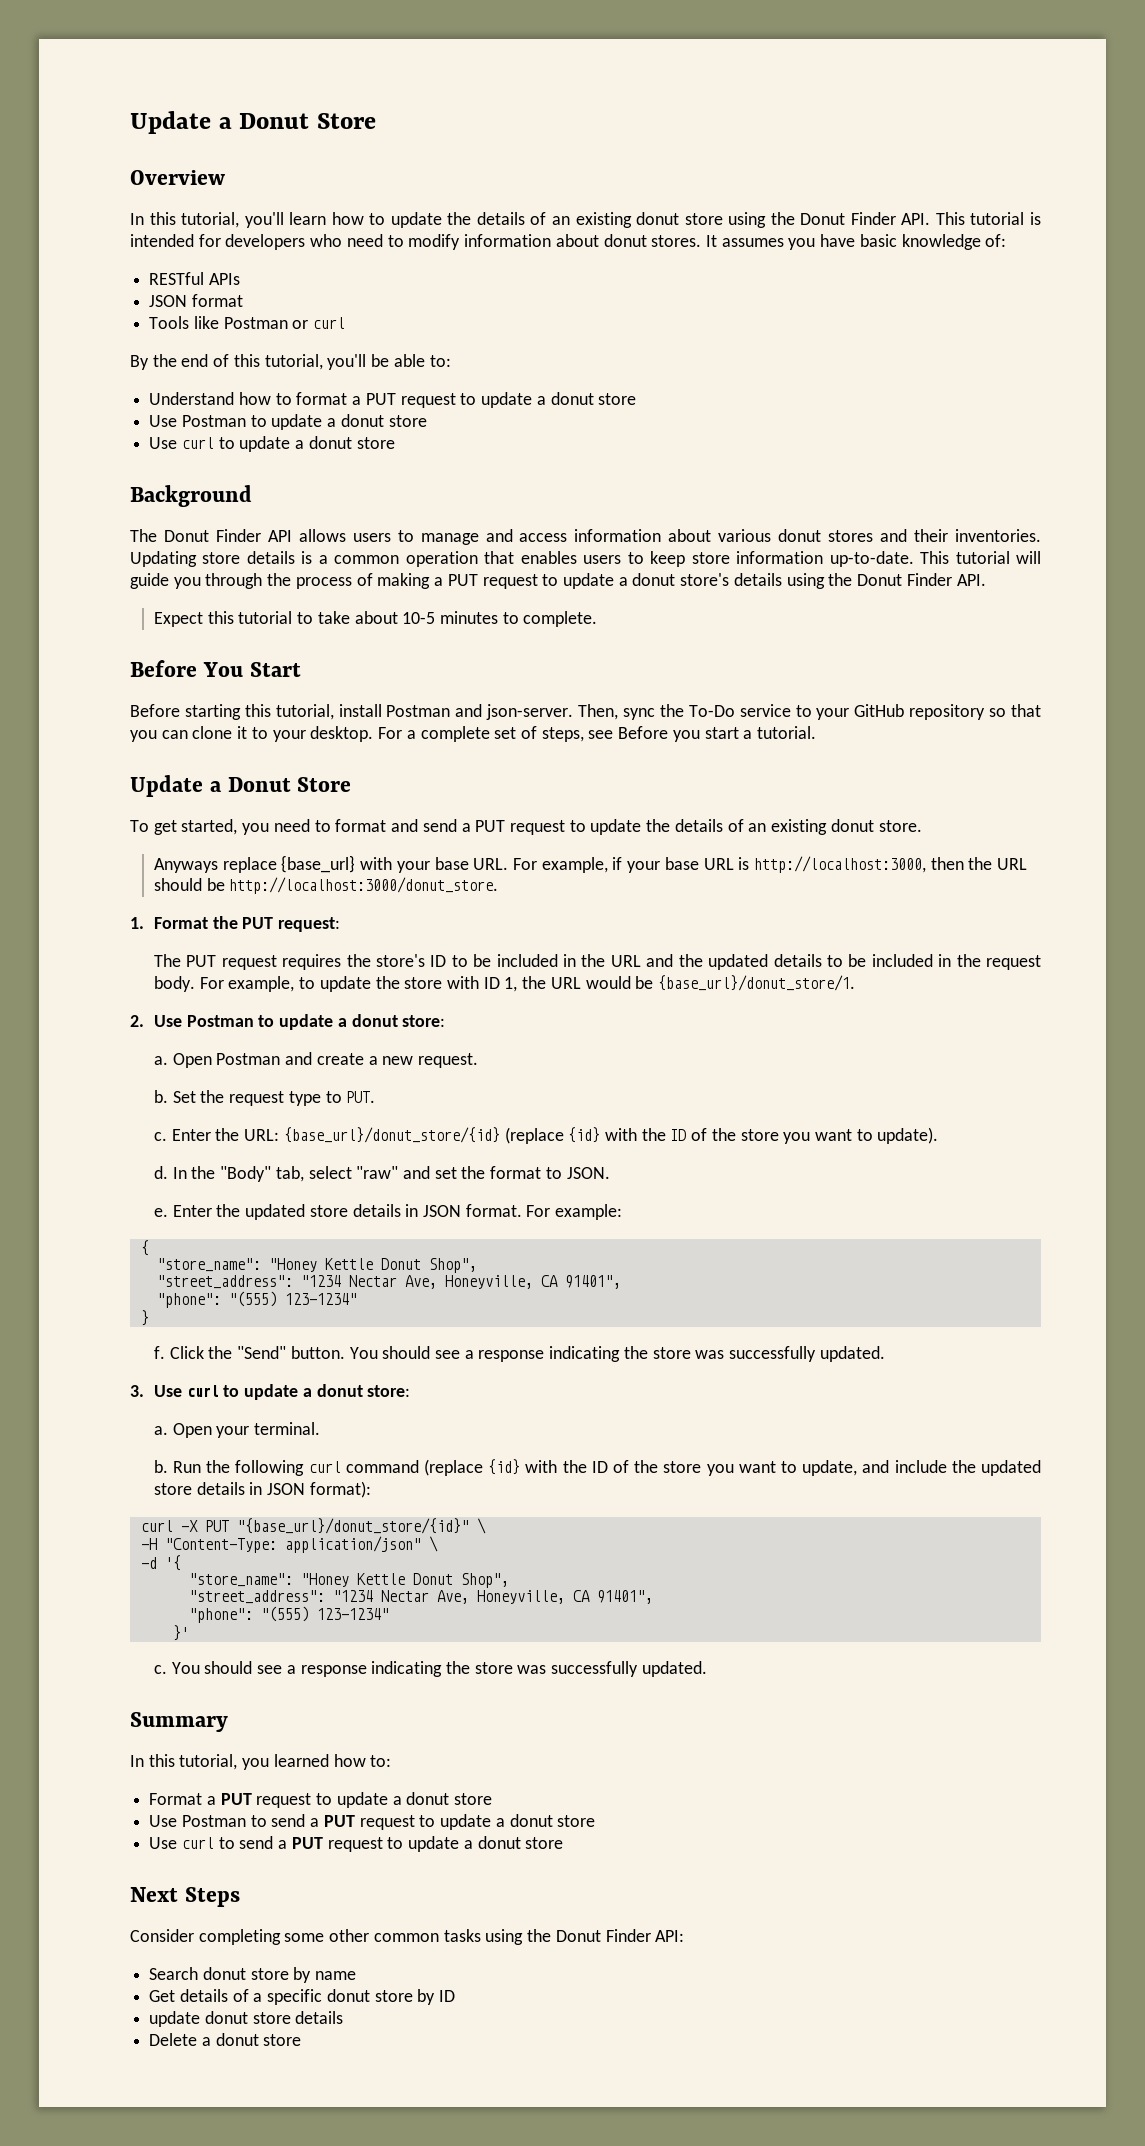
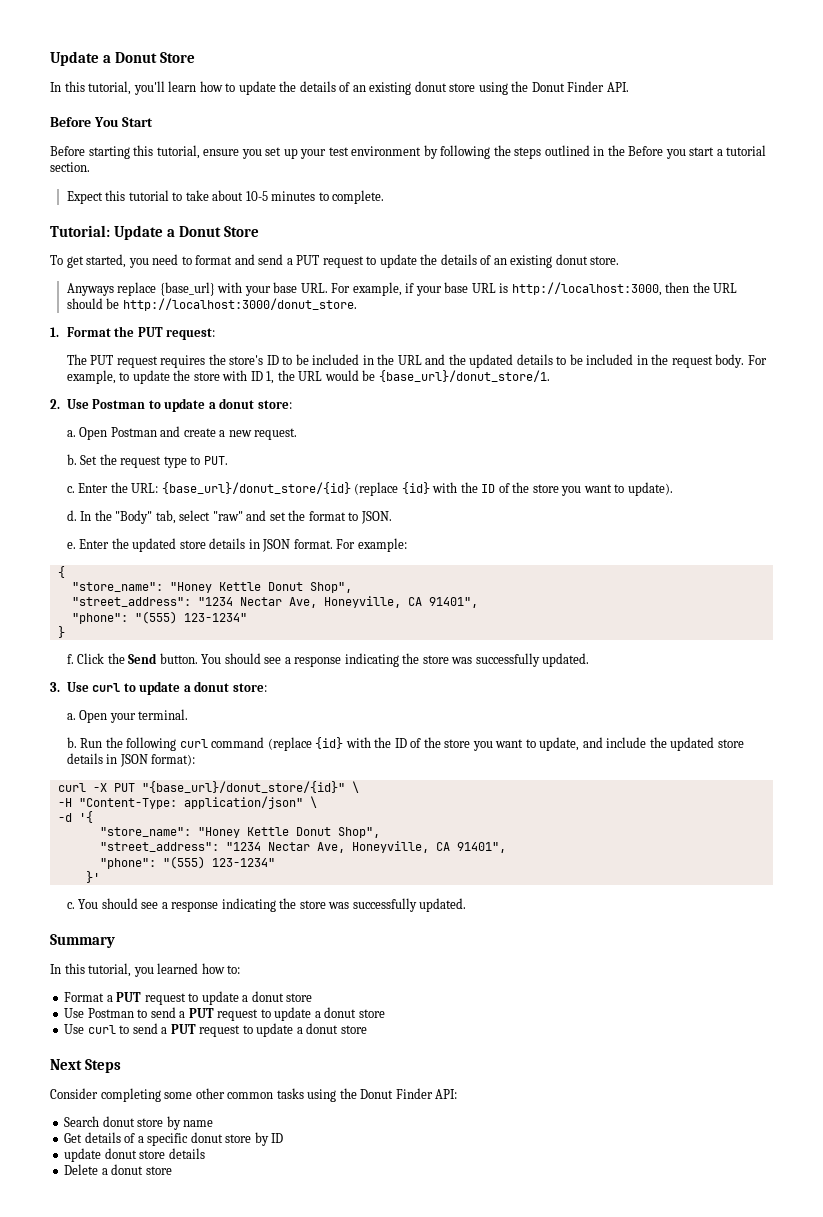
[130,111,376,134] [130,170,225,185] Update a Donut Store // Overview -> [50,51,196,66] Update a Donut Store
[935,212,1041,225] [130,234,1007,250] [149,272,240,285] [149,294,243,307] [149,316,346,329] [130,354,451,370] [149,392,637,408] [149,414,427,430] [149,436,395,452] [130,485,252,507] [130,529,1042,545] [130,551,1042,567] [130,573,986,589] This tutorial is intended for developers who need to modify information about donut stores. It assumes you have basic knowledge of: // RESTful APIs // JSON format // Tools like Postman or curl // By the end of this tutorial, you'll be able to: // Understand how to format a PUT request to update a donut store // Use Postman to update a donut store // Use curl to update a donut store // Background // The Donut Finder API allows users to manage and access information about various donut stores and their inventories. Updating store details is a common operation that enables users to keep store information up-to-date. This tutorial will guide you through the process of making a PUT request to update a donut store's details using the Donut Finder API. -> [50,117,154,127] [50,145,767,159] [50,162,90,172] // Before You Start // Before starting this tutorial, ensure you set up your test environment by following the steps outlined in the Before you start a tutorial section.
[130,660,301,677] [130,704,1042,720] [130,726,817,742] Before You Start // Before starting this tutorial, install Postman and json-server. Then, sync the To-Do service to your GitHub repository so that you can clone it to your desktop. For a complete set of steps, see Before you start a tutorial. // -> [50,225,110,237] Tutorial:
[237,1346,287,1359] "Send" -> [128,653,158,664] Send

